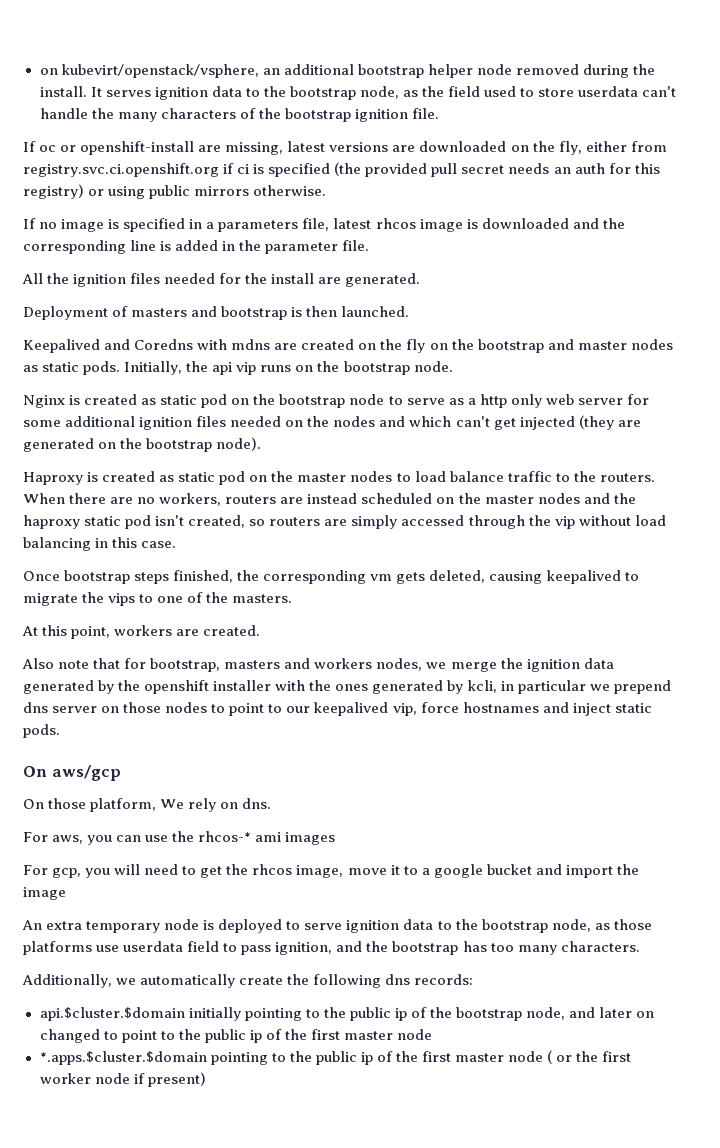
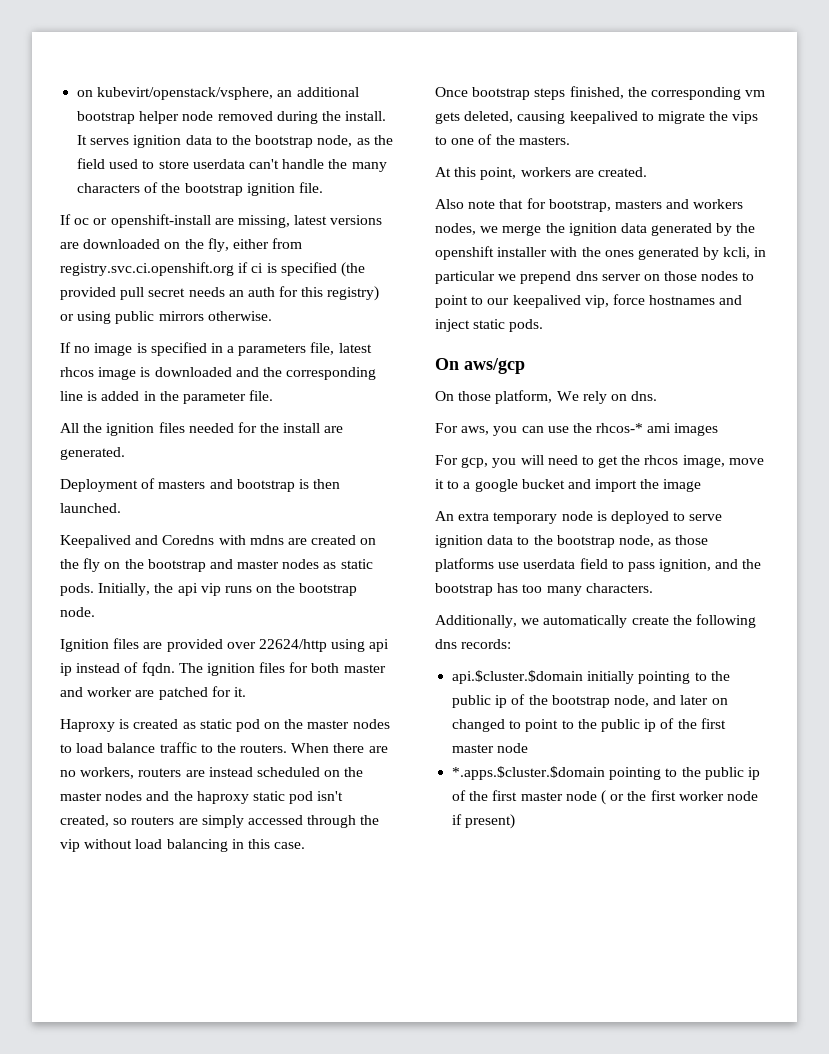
[23,394,649,408] [23,415,641,430] [23,437,262,452] Nginx is created as static pod on the bootstrap node to serve as a http only web server for some additional ignition files needed on the nodes and which can't get injected (they are generated on the bootstrap node). -> [60,638,390,652] [60,662,386,676] [60,686,246,700] Ignition files are provided over 22624/http using api ip instead of fqdn. The ignition files for both master and worker are patched for it.

